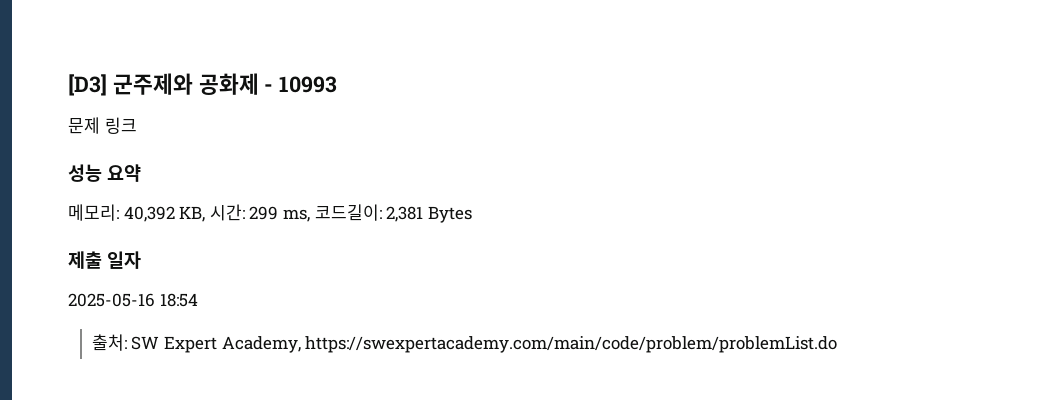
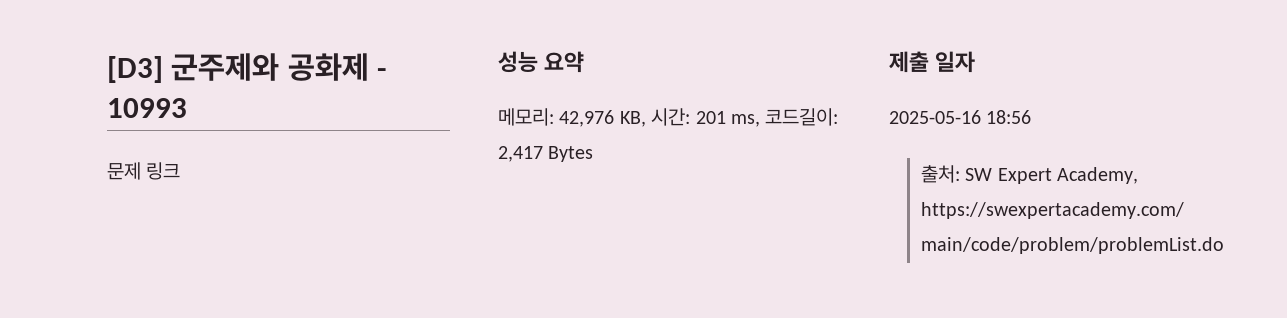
[123,206,175,222] 40,392 -> [559,110,615,127] 42,976
[249,206,279,220] 299 -> [695,111,726,124] 201
[386,206,424,222] 2,381 -> [498,146,543,162] 2,417
[159,293,198,307] 18:54 -> [986,110,1032,124] 18:56

